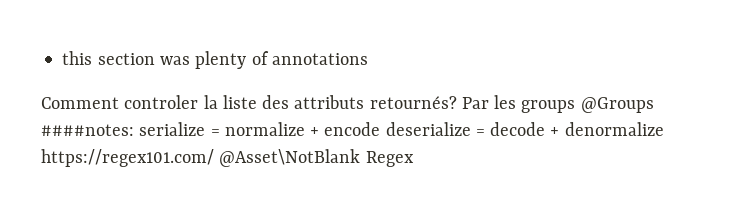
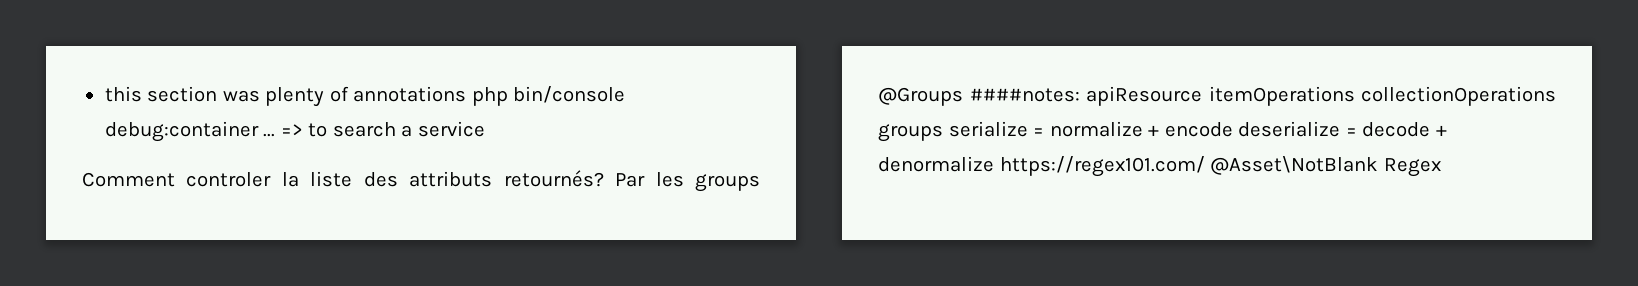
(368, 59) none -> [471,86,626,106] [104,121,485,142] php bin/console debug:container ... => to search a service
(134, 130) none -> [1086,86,1556,106] [878,124,943,142] apiResource itemOperations collectionOperations groups

